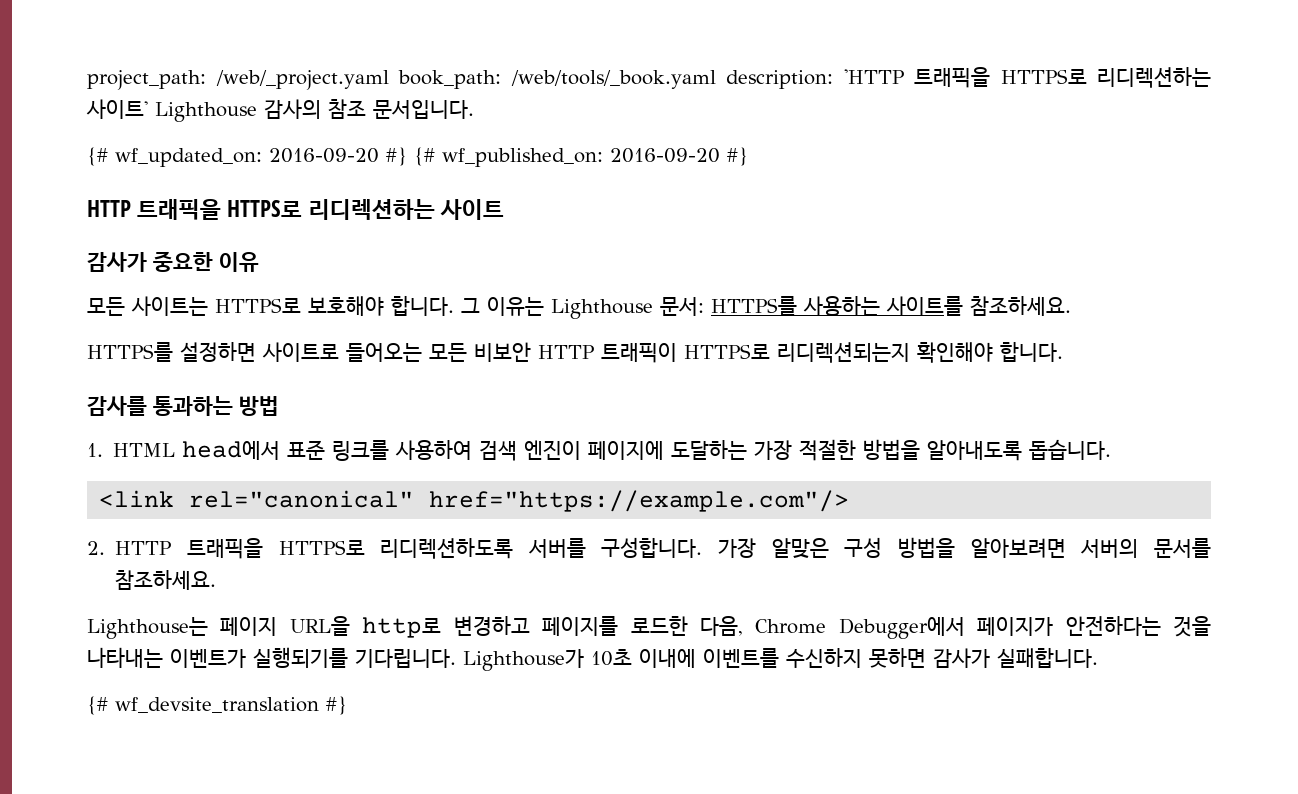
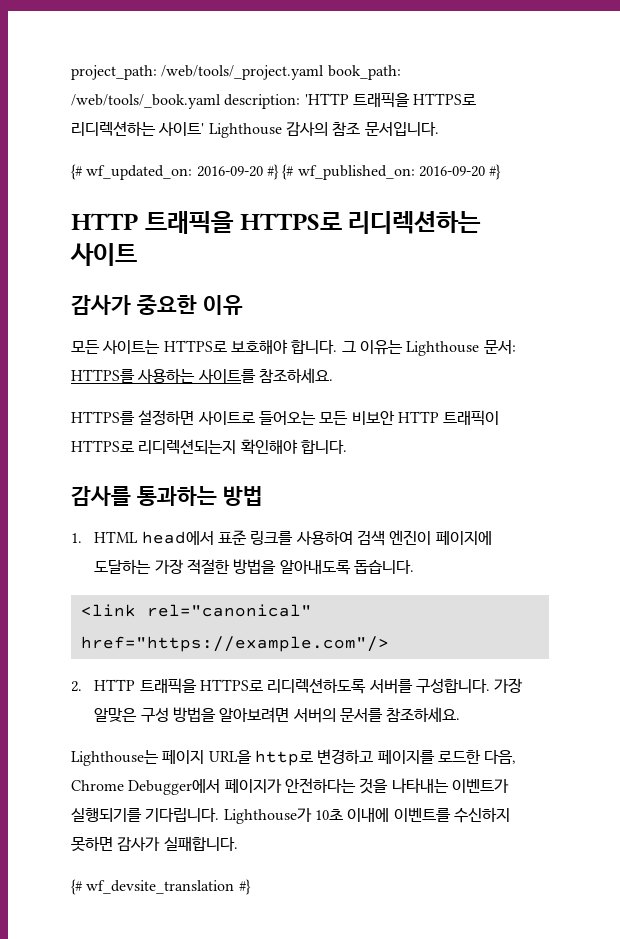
[215,70,389,90] /web/_project.yaml -> [161,65,325,80] /web/tools/_project.yaml

